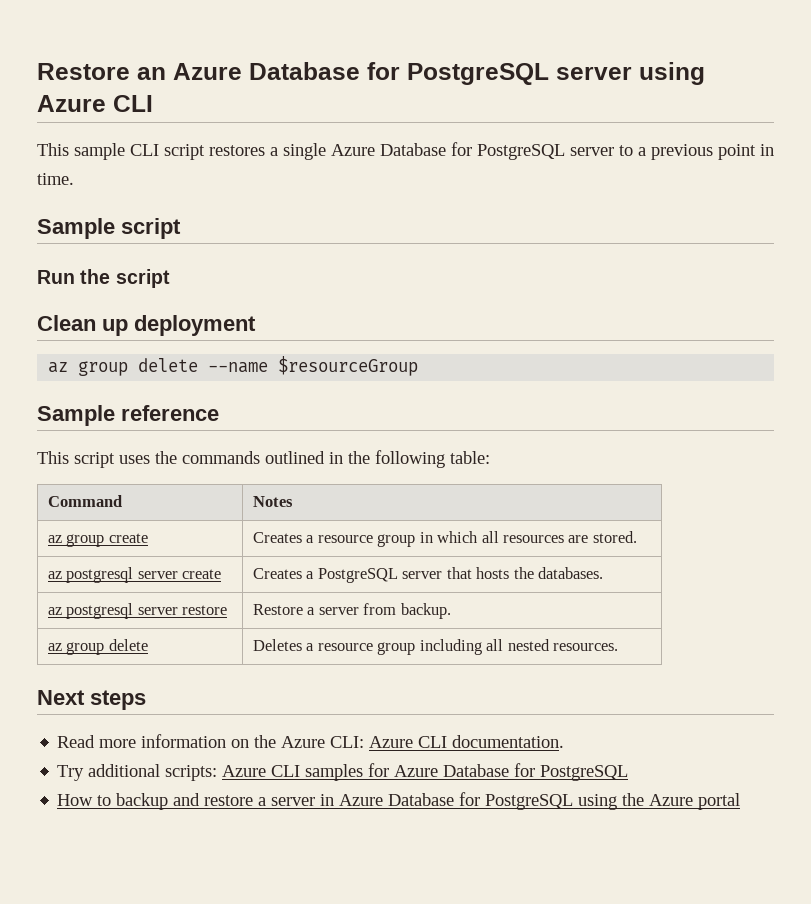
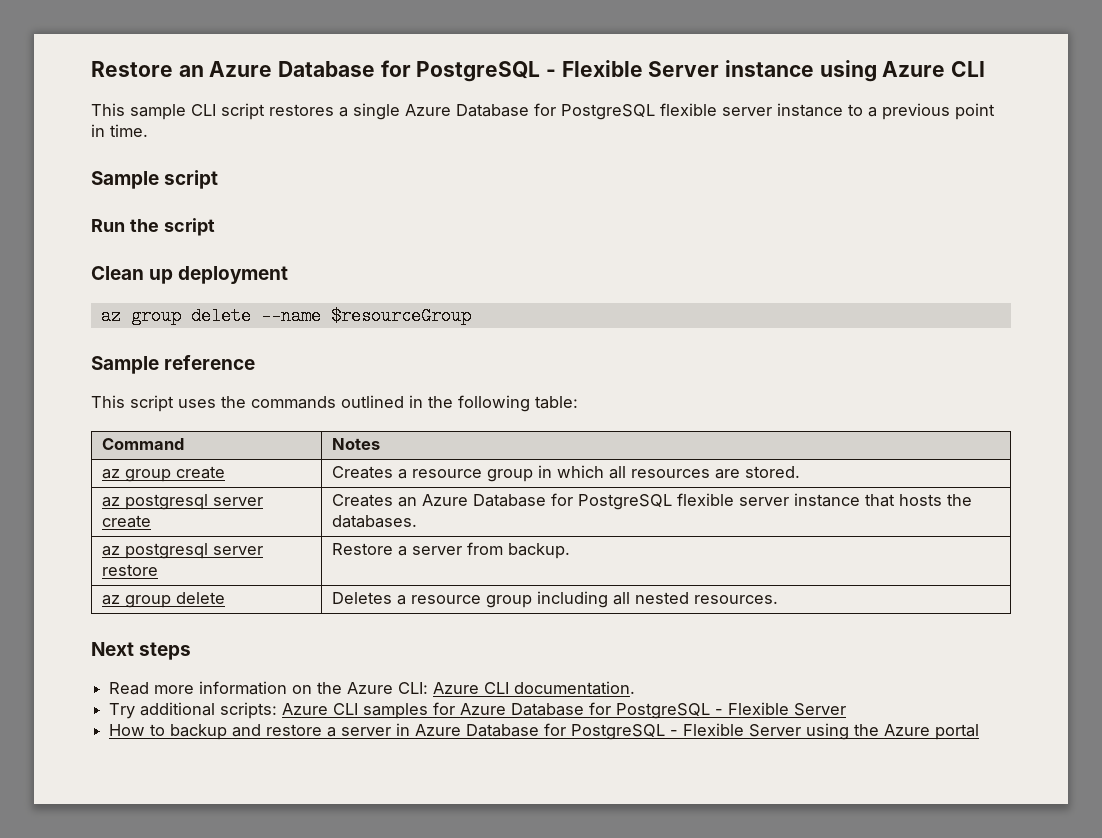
[556,67,632,80] server -> [546,60,815,77] - Flexible Server instance
[570,147,614,156] server -> [660,103,843,117] flexible server instance
[306,568,443,583] a PostgreSQL server -> [398,493,861,510] an Azure Database for PostgreSQL flexible server instance
(629, 773) none -> [715,702,847,716] - Flexible Server
(574, 802) none -> [670,723,802,737] - Flexible Server

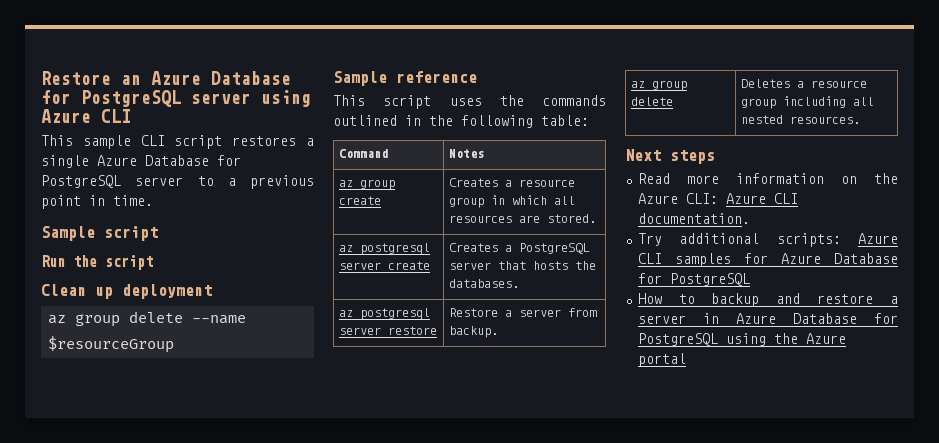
[546,60,815,77] - Flexible Server instance -> [191,93,251,104] server
[660,103,843,117] flexible server instance -> [135,177,184,186] server
[398,493,861,510] an Azure Database for PostgreSQL flexible server instance -> [505,243,591,254] [449,262,492,270] a PostgreSQL server
[715,702,847,716] - Flexible Server -> (750, 279) none
[670,723,802,737] - Flexible Server -> (718, 339) none

